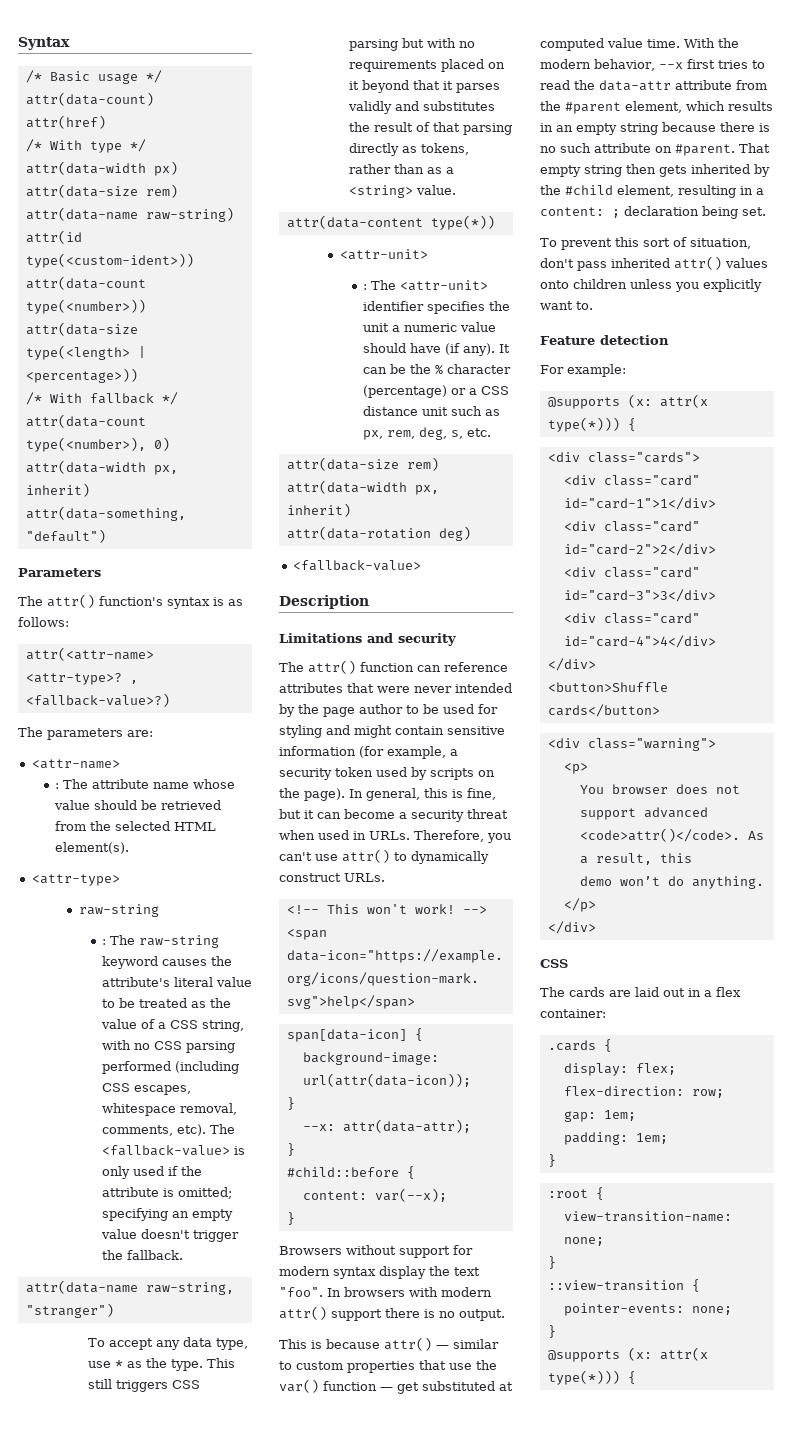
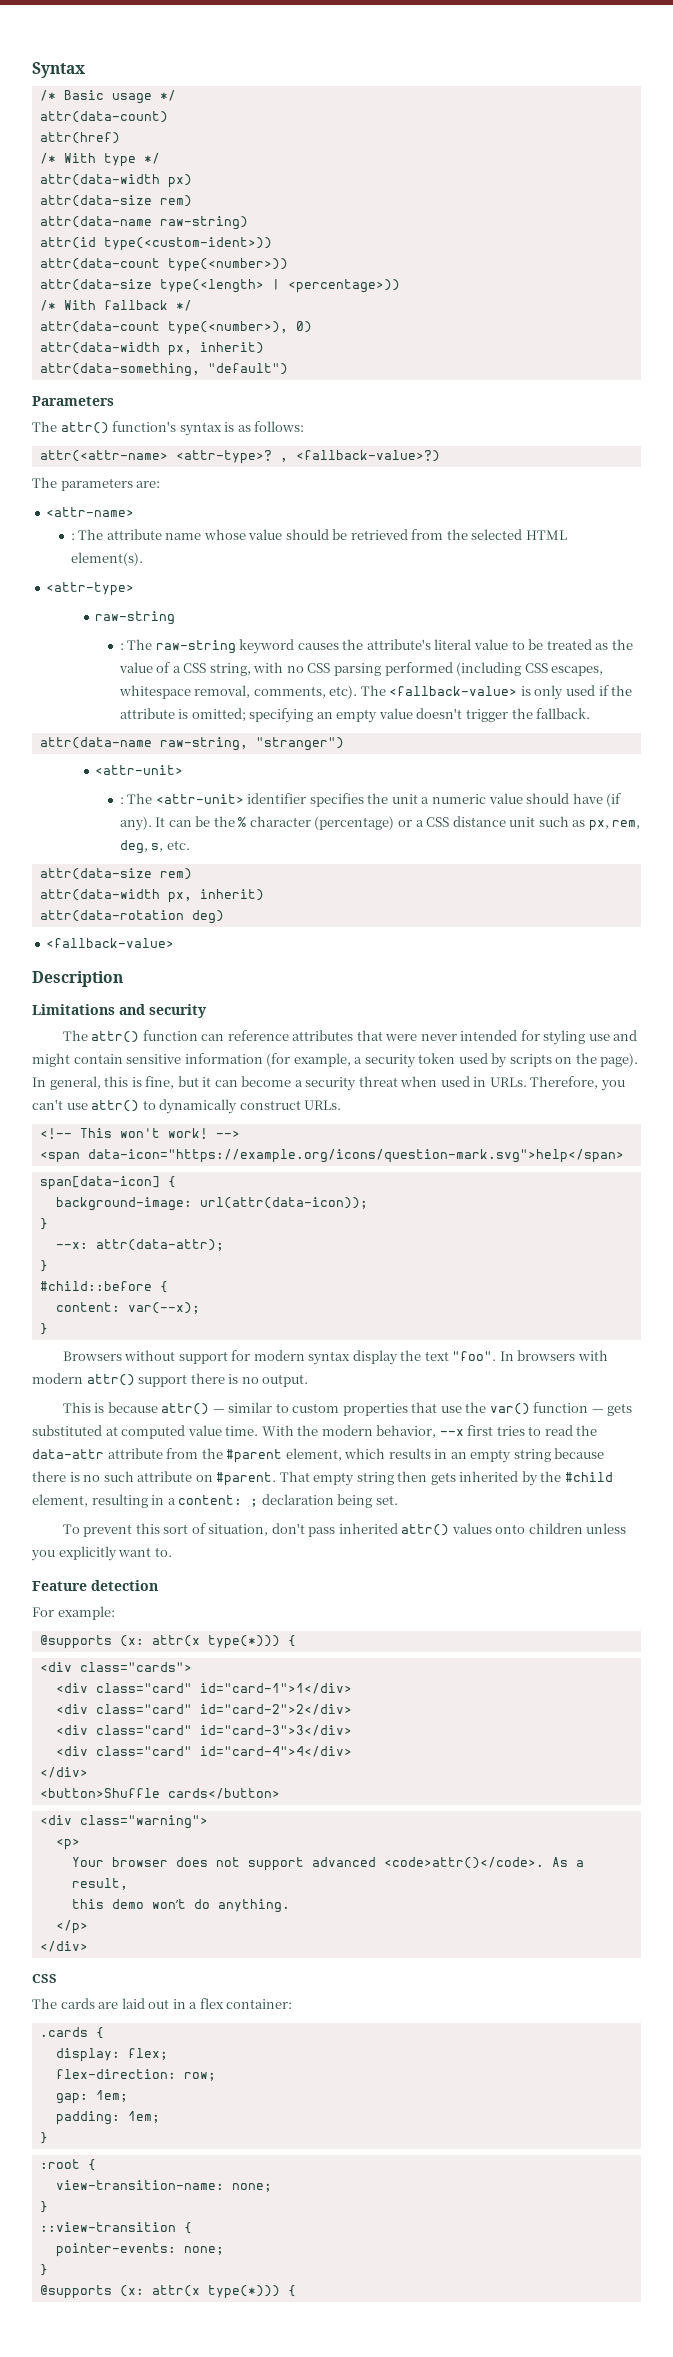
[88,1337,249,1350] [88,1358,236,1371] [88,1379,201,1392] [349,38,476,51] [349,59,506,72] [349,80,501,93] [348,101,496,114] [349,122,513,135] [349,143,470,156] [349,164,455,174] [349,185,457,198] [286,215,495,230] // To accept any data type, use * as the type. This still triggers CSS parsing but with no requirements placed on it beyond that it parses validly and substitutes the result of that parsing directly as tokens, rather than as a <string> value. // attr(data-content type(*)) -> (344, 744) none
[279,704,474,717] by the page author to be used -> (518, 1035) none
(322, 731) none -> [588,1034,610,1041] use
[397,1382,419,1394] get -> [607,1403,633,1416] gets
[579,785,604,794] You -> [71,1857,104,1867] Your
[659,853,692,863] this // -> [71,1899,104,1909] // this

